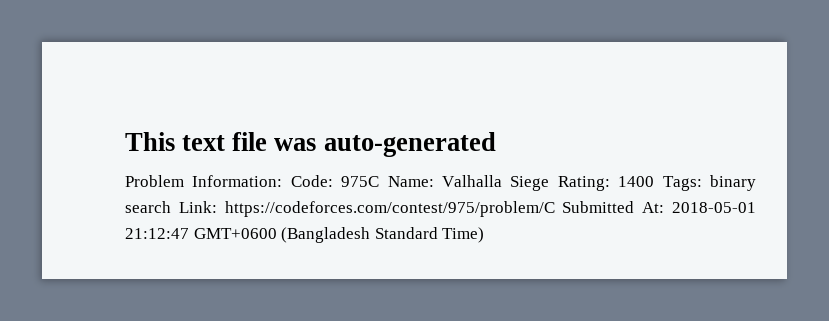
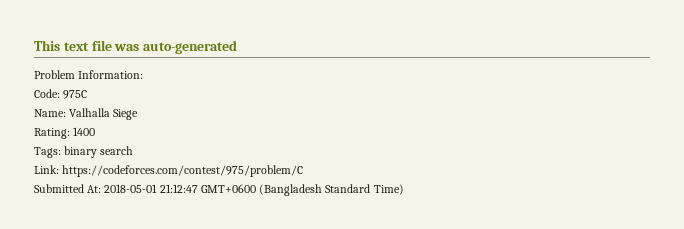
(283, 181) none -> (144, 74) //
(380, 181) none -> (88, 94) //
(550, 183) none -> (139, 114) //
(655, 181) none -> (96, 131) //
(171, 207) none -> (134, 150) //
(555, 209) none -> (304, 171) //

